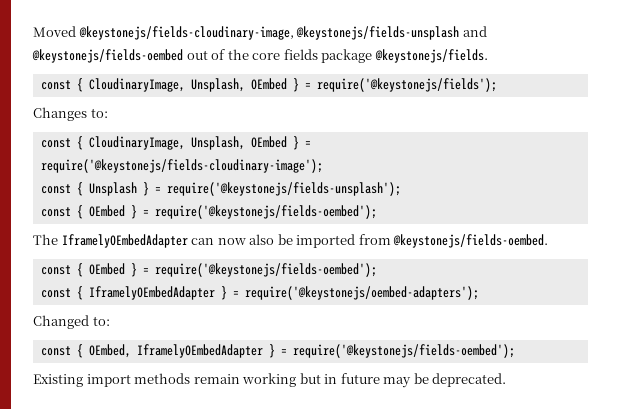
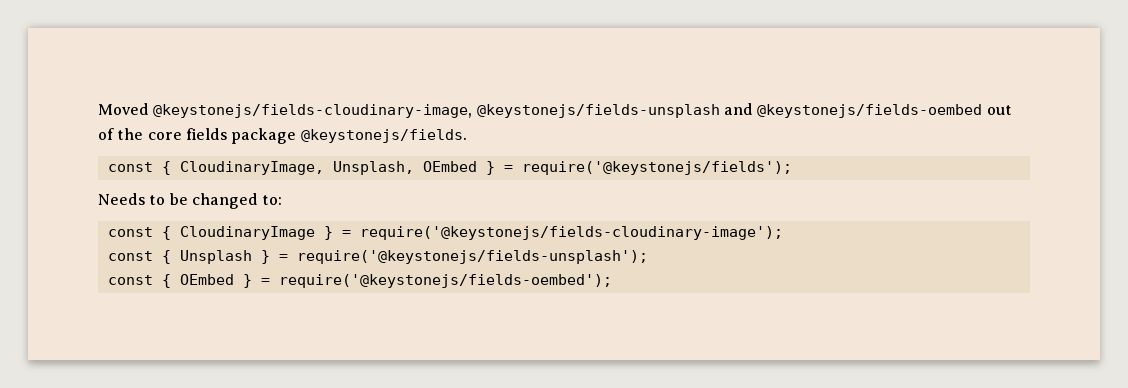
[33,107,108,121] [40,136,287,150] Changes to: // const { CloudinaryImage, Unsplash, OEmbed -> [98,193,283,209] [107,226,315,240] Needs to be changed to: // const { CloudinaryImage
[33,234,549,248] [40,263,377,277] [40,286,479,300] [33,315,110,329] [40,344,515,358] [33,373,507,388] // The IframelyOEmbedAdapter can now also be imported from @keystonejs/fields-oembed. // const { OEmbed } = require('@keystonejs/fields-oembed'); // const { IframelyOEmbedAdapter } = require('@keystonejs/oembed-adapters'); // Changed to: // const { OEmbed, IframelyOEmbedAdapter } = require('@keystonejs/fields-oembed'); // Existing import methods remain working but in future may be deprecated. -> (612, 281) none

